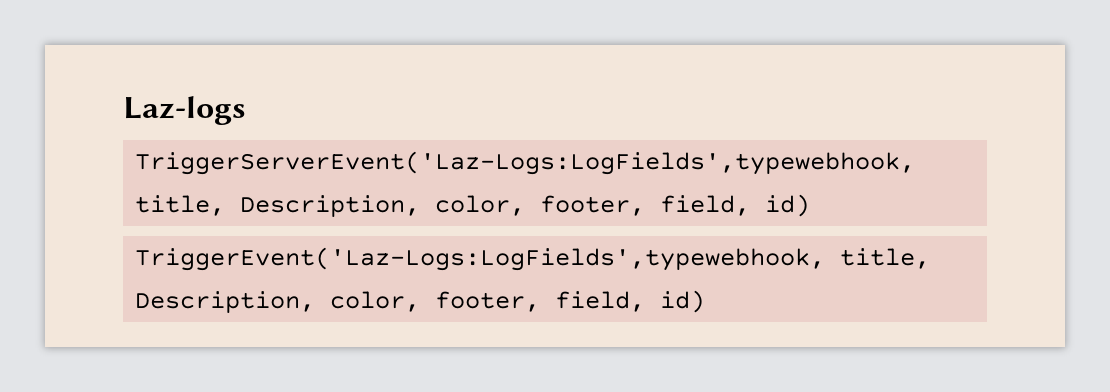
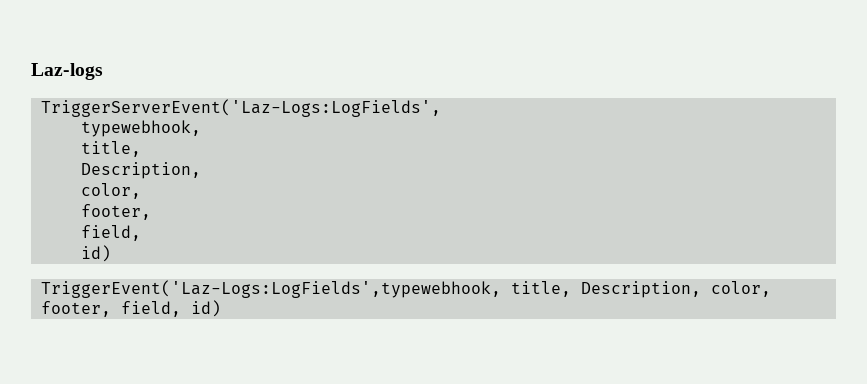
[135,151,916,175] [135,195,751,217] TriggerServerEvent('Laz-Logs:LogFields',typewebhook, title, Description, color, footer, field, -> [41,99,442,117] [81,120,202,137] [81,141,142,157] [81,162,202,179] [81,183,142,199] [81,204,152,220] [81,225,142,241] TriggerServerEvent('Laz-Logs:LogFields', // typewebhook, // title, // Description, // color, // footer, // field, //

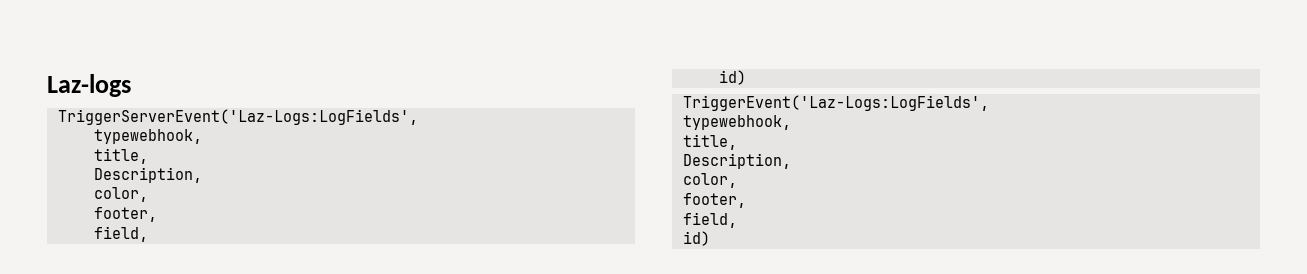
[41,280,772,298] [41,301,182,317] TriggerEvent('Laz-Logs:LogFields',typewebhook, title, Description, color, footer, field, -> [682,95,989,111] [682,115,791,130] [682,134,737,150] [682,153,791,169] [682,173,737,188] [682,193,746,208] [682,212,737,228] TriggerEvent('Laz-Logs:LogFields', // typewebhook, // title, // Description, // color, // footer, // field, //

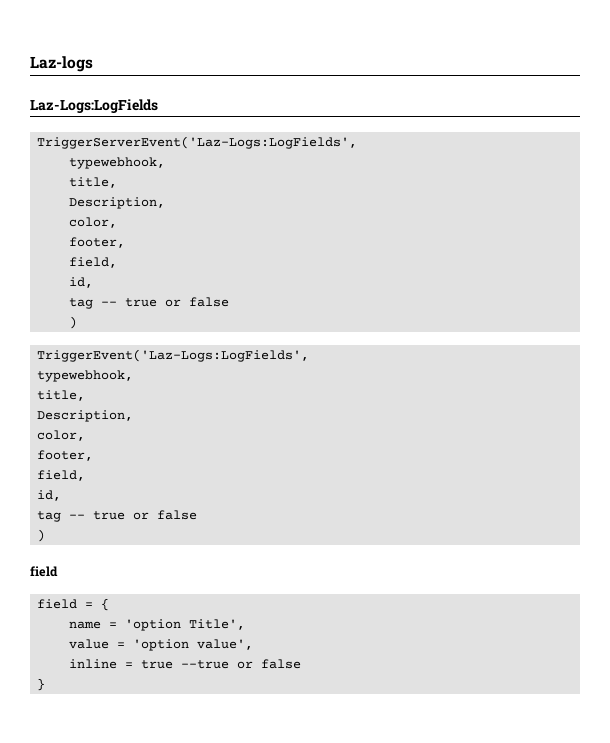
(131, 85) none -> [30,99,158,113] // Laz-Logs:LogFields
[718,70,746,85] id) -> [69,277,94,288] [69,297,230,309] [69,316,78,329] id, // tag -- true or false // )
[682,231,710,246] id) -> [37,490,62,501] [37,510,198,522] [37,529,46,542] [30,566,58,577] [37,598,110,611] [69,619,246,631] [69,639,254,651] [69,659,302,669] [37,678,46,691] id, // tag -- true or false // ) // field // field = { // name = 'option Title', // value = 'option value', // inline = true --true or false // }

